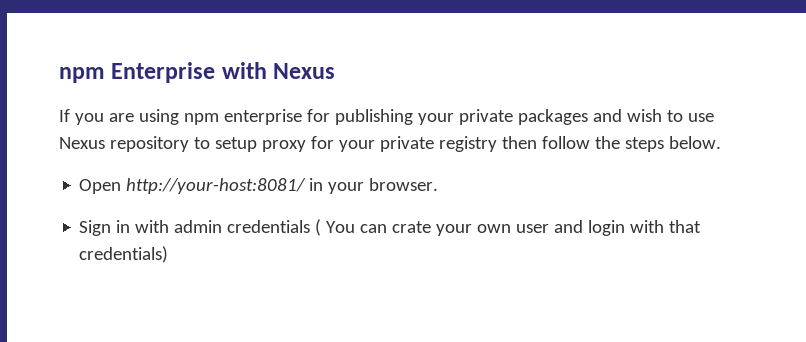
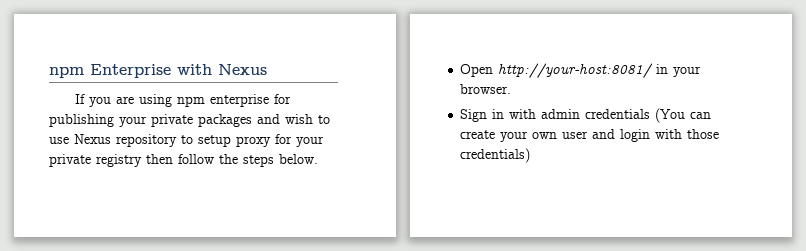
[315,219,432,236] ( You can crate -> [655,108,712,123] [460,130,496,139] (You can create
[669,220,702,233] that -> [687,129,720,139] those

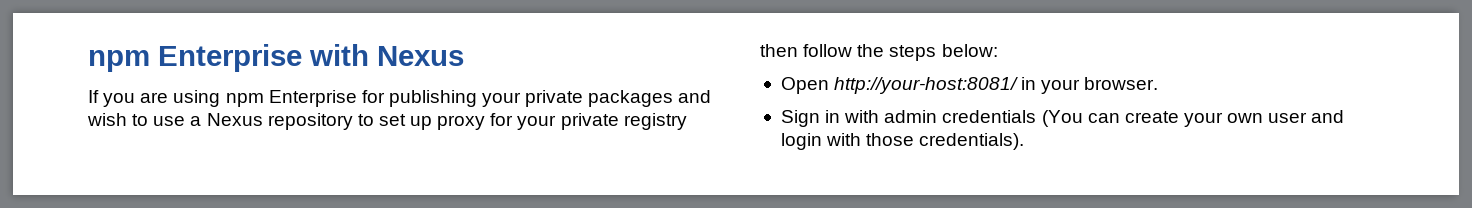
[209,94,269,107] enterprise -> [268,90,357,107] Enterprise
(69, 140) none -> [190,116,202,126] a
[198,135,231,147] setup -> [378,114,433,130] set up
[279,154,318,164] below. -> [941,44,998,57] below:
[460,148,531,163] credentials) -> [919,133,1025,150] credentials).

